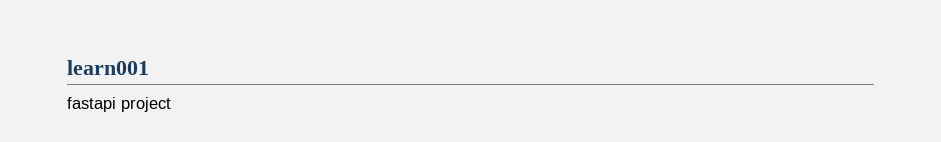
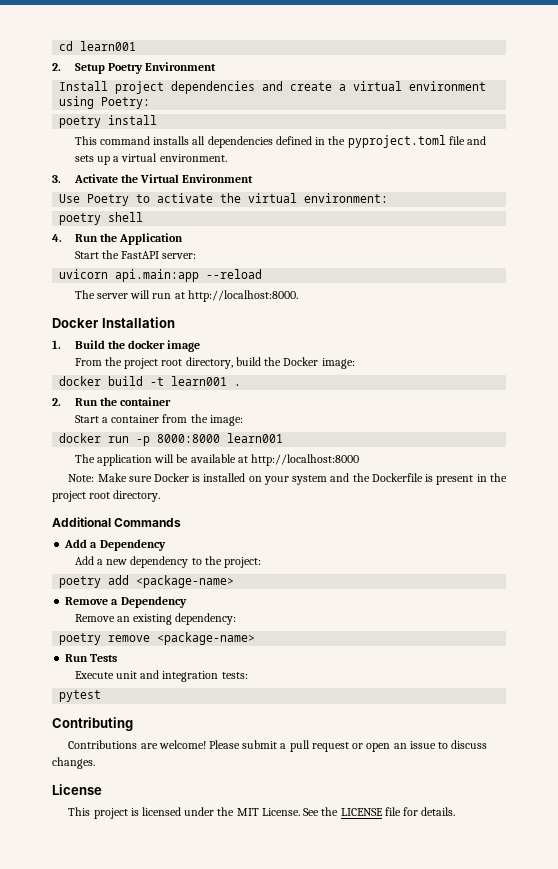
[67,60,149,75] [67,97,171,112] learn001 // fastapi project -> [59,41,137,51] [52,62,217,74] [59,81,487,94] [59,96,151,109] [59,115,158,128] [74,135,487,148] [74,153,227,165] [52,174,254,183] [59,193,389,206] [59,212,144,225] [52,233,184,245] [74,250,197,259] [59,269,263,282] [74,290,298,302] [52,317,175,328] [52,340,201,352] [74,357,355,369] [59,376,242,386] [52,397,172,406] [74,414,243,426] [59,433,284,446] [74,454,360,466] [68,473,507,485] [52,490,161,502] [52,517,182,527] [64,539,166,551] [74,556,262,568] [59,575,235,588] [65,596,187,608] [74,613,237,625] [59,632,256,645] [65,654,118,662] [74,670,248,682] [59,690,102,702] [52,717,133,731] [68,740,488,752] [52,757,95,769] [52,784,102,795] [68,807,456,819] cd learn001 // 2. Setup Poetry Environment // Install project dependencies and create a virtual environment using Poetry: // poetry install // This command installs all dependencies defined in the pyproject.toml file and sets up a virtual environment. // 3. Activate the Virtual Environment // Use Poetry to activate the virtual environment: // poetry shell // 4. Run the Application // Start the FastAPI server: // uvicorn api.main:app --reload // The server will run at http://localhost:8000. // Docker Installation // 1. Build the docker image // From the project root directory, build the Docker image: // docker build -t learn001 . // 2. Run the container // Start a container from the image: // docker run -p 8000:8000 learn001 // The application will be available at http://localhost:8000 // Note: Make sure Docker is installed on your system and the Dockerfile is present in the project root directory. // Additional Commands // Add a Dependency // Add a new dependency to the project: // poetry add <package-name> // Remove a Dependency // Remove an existing dependency: // poetry remove <package-name> // Run Tests // Execute unit and integration tests: // pytest // Contributing // Contributions are welcome! Please submit a pull request or open an issue to discuss changes. // License // This project is licensed under the MIT License. See the LICENSE file for details.

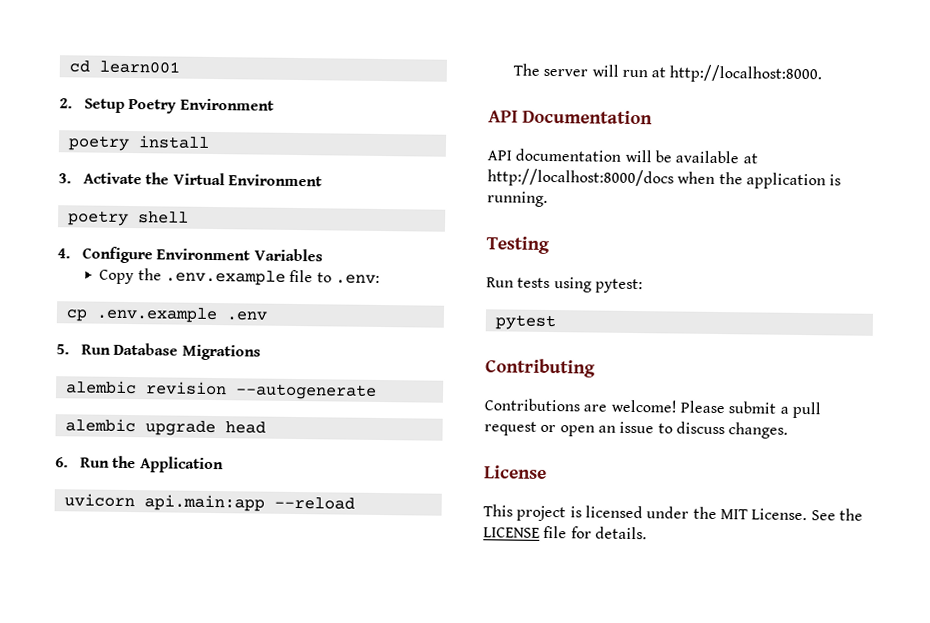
[59,81,487,94] [59,96,151,109] [59,115,158,128] [74,135,487,148] [74,153,227,165] Install project dependencies and create a virtual environment using Poetry: // poetry install // This command installs all dependencies defined in the pyproject.toml file and sets up a virtual environment. -> [67,135,210,151] poetry install
[59,193,389,206] [59,212,144,225] [52,234,62,242] Use Poetry to activate the virtual environment: // poetry shell // 4. -> [66,210,189,226] [57,246,323,264] [99,268,381,286] [65,306,267,324] [56,342,261,361] [65,380,377,400] [64,418,266,437] [55,457,69,468] poetry shell // 4. Configure Environment Variables // Copy the .env.example file to .env: // cp .env.example .env // 5. Run Database Migrations // alembic revision --autogenerate // alembic upgrade head // 6.
[74,250,197,259] // Start the FastAPI server: -> (224, 465) none
[52,317,175,328] [52,340,201,352] [74,357,355,369] [59,376,242,386] [52,397,172,406] [74,414,243,426] [59,433,284,446] [74,454,360,466] [68,473,507,485] [52,490,161,502] [52,517,182,527] [64,539,166,551] [74,556,262,568] [59,575,235,588] [65,596,187,608] [74,613,237,625] [59,632,256,645] [65,654,118,662] [74,670,248,682] Docker Installation // 1. Build the docker image // From the project root directory, build the Docker image: // docker build -t learn001 . // 2. Run the container // Start a container from the image: // docker run -p 8000:8000 learn001 // The application will be available at http://localhost:8000 // Note: Make sure Docker is installed on your system and the Dockerfile is present in the project root directory. // Additional Commands // Add a Dependency // Add a new dependency to the project: // poetry add <package-name> // Remove a Dependency // Remove an existing dependency: // poetry remove <package-name> // Run Tests // Execute unit and integration tests: -> [488,109,653,125] [487,148,758,164] [487,168,842,190] [487,191,548,207] [486,236,550,255] [486,277,643,294] API Documentation // API documentation will be available at http://localhost:8000/docs when the application is running. // Testing // Run tests using pytest:

